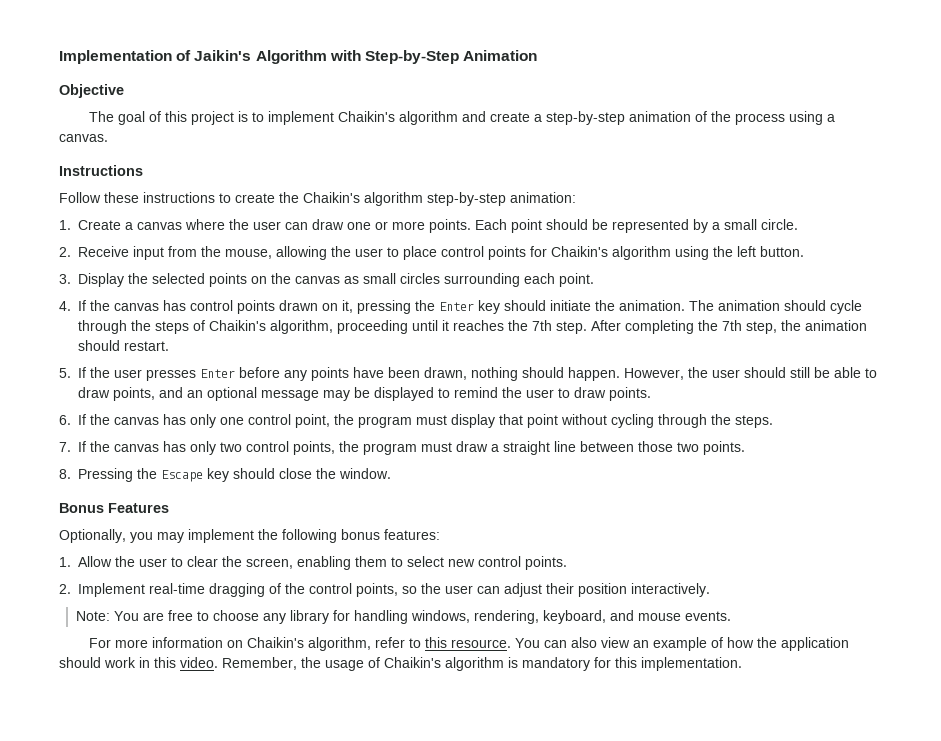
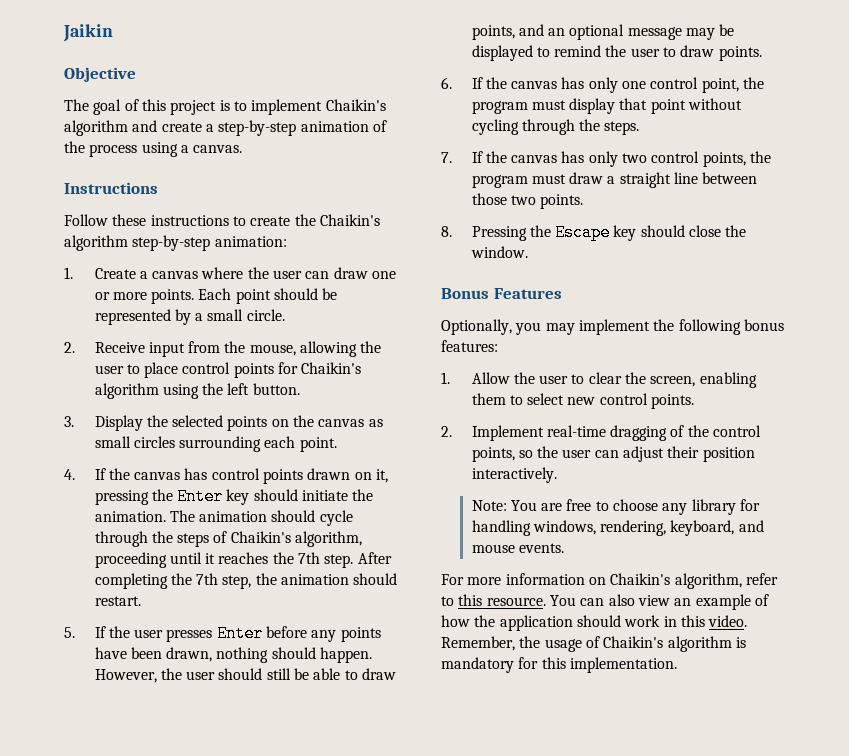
[59,50,538,64] Implementation of Jaikin's Algorithm with Step-by-Step Animation -> [63,24,113,42] Jaikin

